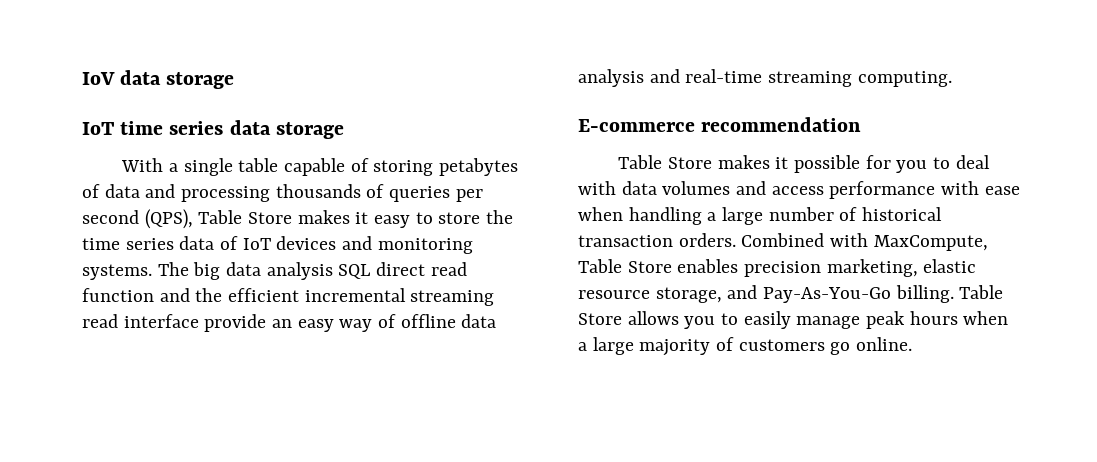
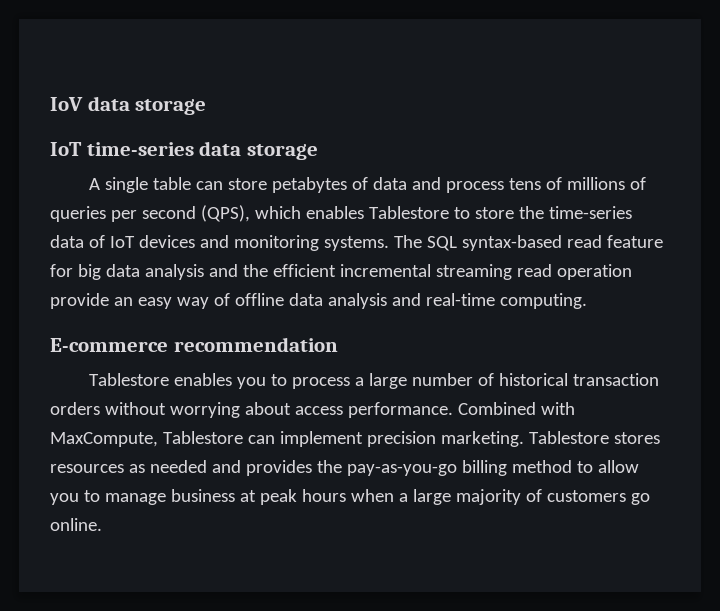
[120,120,344,139] [121,158,519,176] [82,184,361,202] time series data storage // With a single table capable of storing petabytes of data and processing thousands -> [86,141,318,160] [89,177,626,193] time-series data storage // A single table can store petabytes of data and process tens of millions
[198,210,411,228] Table Store makes it easy -> [254,206,449,219] which enables Tablestore
[82,238,174,250] time series -> [548,206,632,219] time-series
[193,262,467,280] [82,288,154,302] big data analysis SQL direct read function -> [426,235,663,251] [50,264,204,280] SQL syntax-based read feature for big data analysis
[123,314,199,328] interface -> [556,264,632,280] operation
[768,71,853,87] streaming -> (495, 299) none
[618,155,990,173] [578,181,1020,199] [578,207,702,225] Table Store makes it possible for you to deal with data volumes and access performance with ease when handling -> [89,373,351,389] Tablestore enables you to process
[678,233,988,251] [578,259,977,277] [578,285,1004,303] [578,311,861,329] orders. Combined with MaxCompute, Table Store enables precision marketing, elastic resource storage, and Pay-As-You-Go billing. Table Store allows you to easily manage -> [50,402,575,418] [50,431,660,447] [50,460,639,476] [50,489,256,505] orders without worrying about access performance. Combined with MaxCompute, Tablestore can implement precision marketing. Tablestore stores resources as needed and provides the pay-as-you-go billing method to allow you to manage business at

